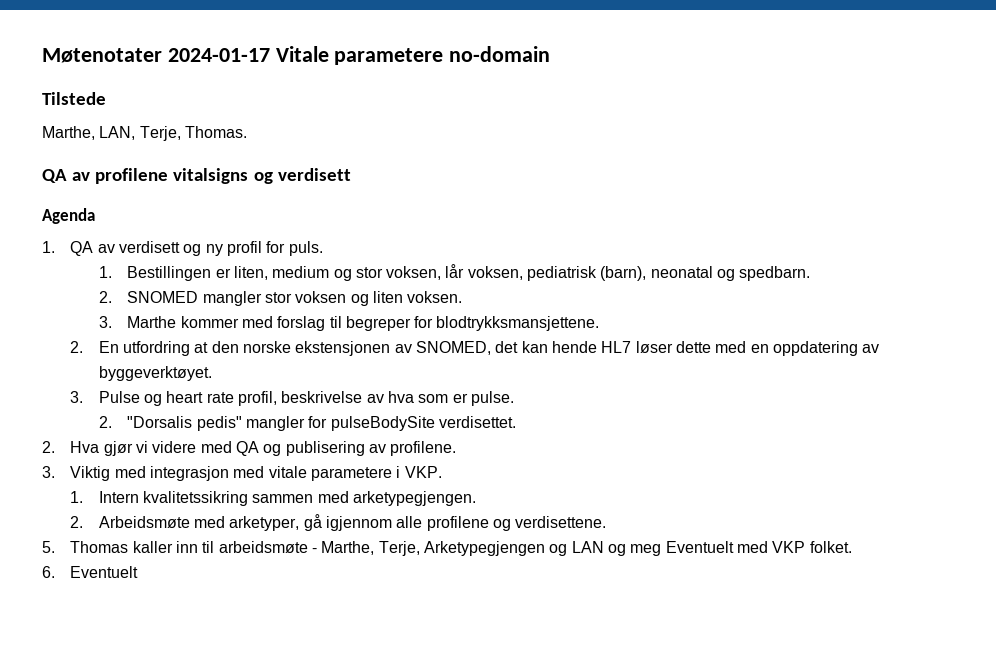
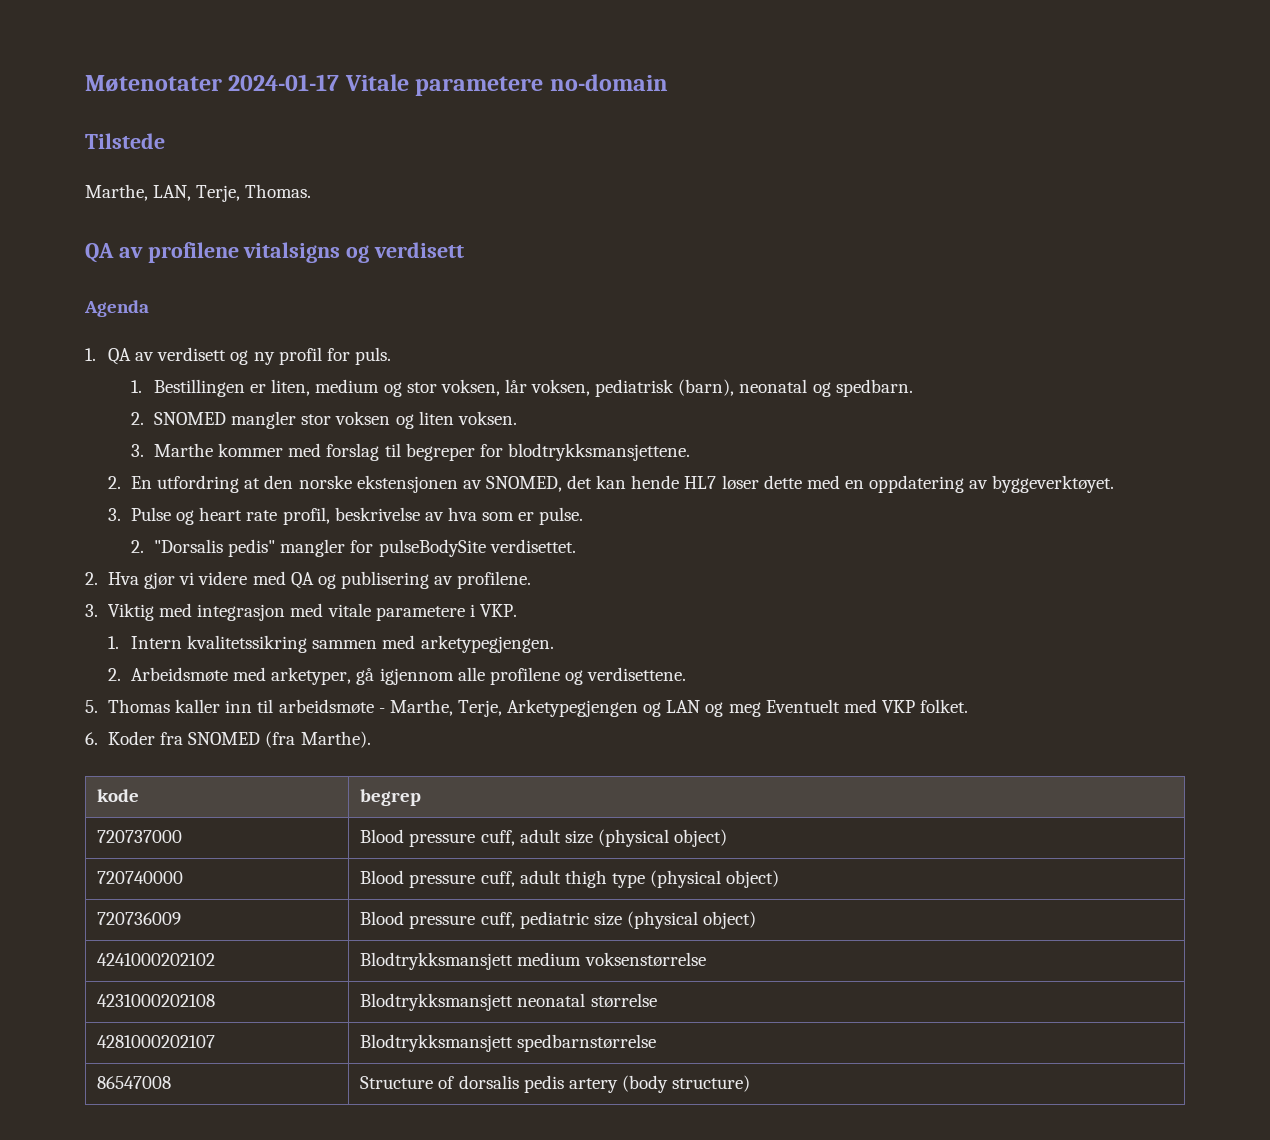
[70,566,139,578] Eventuelt -> [107,731,371,748] [97,789,140,802] [360,789,422,806] [97,830,183,843] [360,829,728,847] [97,871,184,884] [360,870,780,888] [97,912,182,925] [360,911,757,929] [97,953,216,966] [360,952,706,970] [97,994,216,1007] [360,993,657,1011] [97,1035,216,1048] [360,1034,657,1052] [97,1076,172,1089] [360,1075,751,1093] Koder fra SNOMED (fra Marthe). // kode | begrep // 720737000 | Blood pressure cuff, adult size (physical object) // 720740000 | Blood pressure cuff, adult thigh type (physical object) // 720736009 | Blood pressure cuff, pediatric size (physical object) // 4241000202102 | Blodtrykksmansjett medium voksenstørrelse // 4231000202108 | Blodtrykksmansjett neonatal størrelse // 4281000202107 | Blodtrykksmansjett spedbarnstørrelse // 86547008 | Structure of dorsalis pedis artery (body structure)

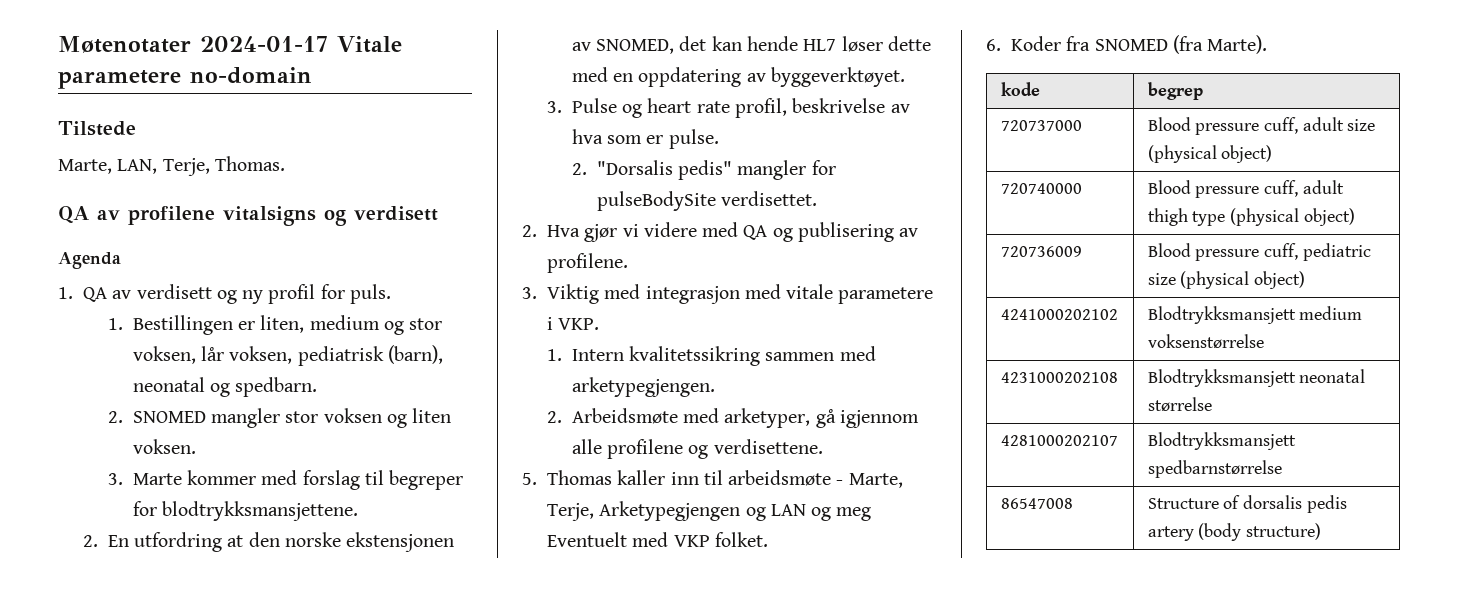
[85,184,148,201] Marthe, -> [58,159,112,174] Marte,
[153,443,213,457] Marthe -> [132,473,182,485] Marte
[389,699,453,716] Marthe, -> [848,473,903,488] Marte,
[300,731,371,748] Marthe). -> [1207,35,1268,54] Marte).

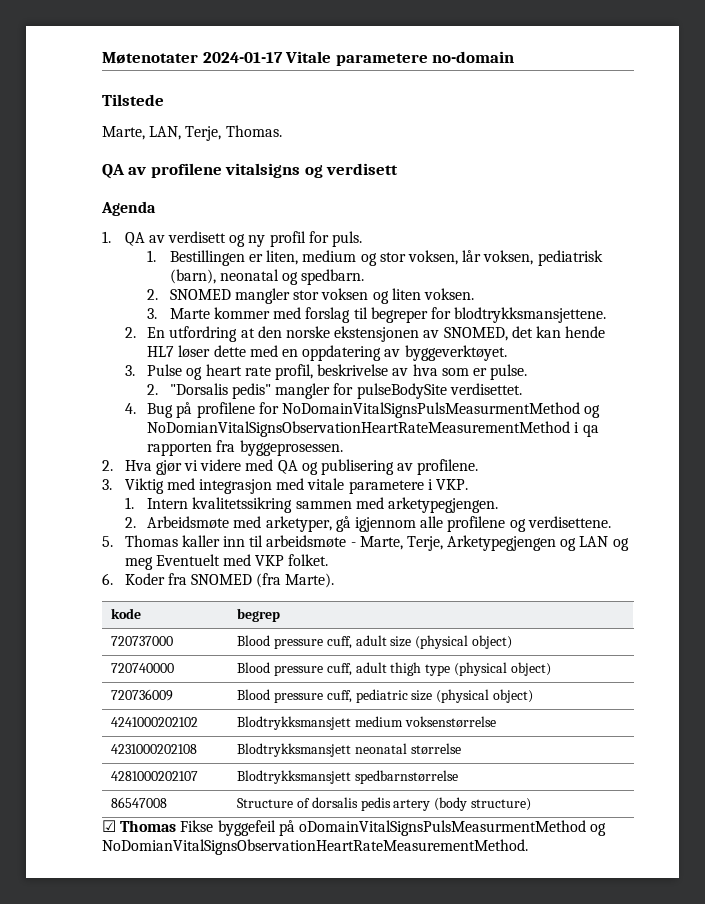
(818, 198) none -> [124,402,601,418] [147,421,599,437] [147,440,343,456] // 4. Bug på profilene for NoDomainVitalSignsPulsMeasurmentMethod og NoDomianVitalSignsObservationHeartRateMeasurementMethod i qa rapporten fra byggeprosessen.
(1321, 531) none -> [102,820,607,836] [102,839,528,855] // ☑ Thomas Fikse byggefeil på oDomainVitalSignsPulsMeasurmentMethod og NoDomianVitalSignsObservationHeartRateMeasurementMethod.

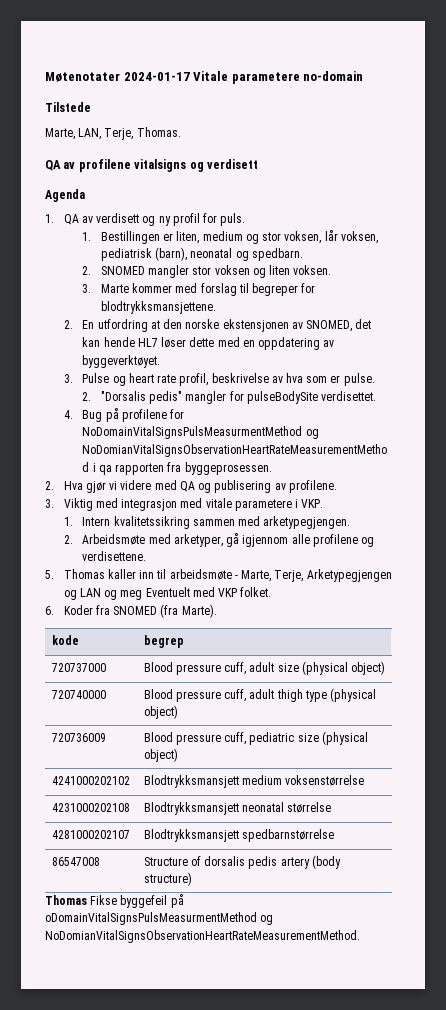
[102,820,116,832] ☑ -> (192, 879) none

